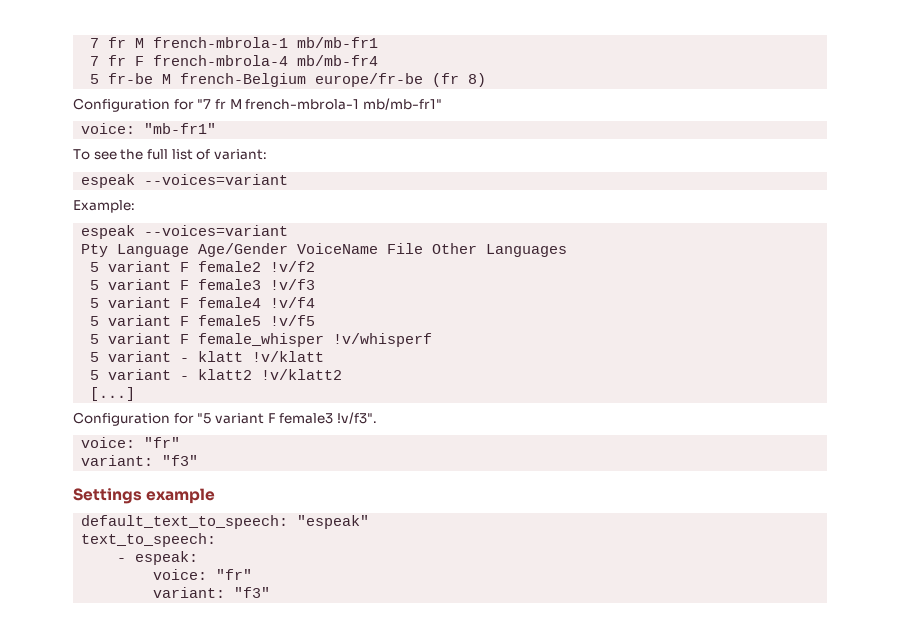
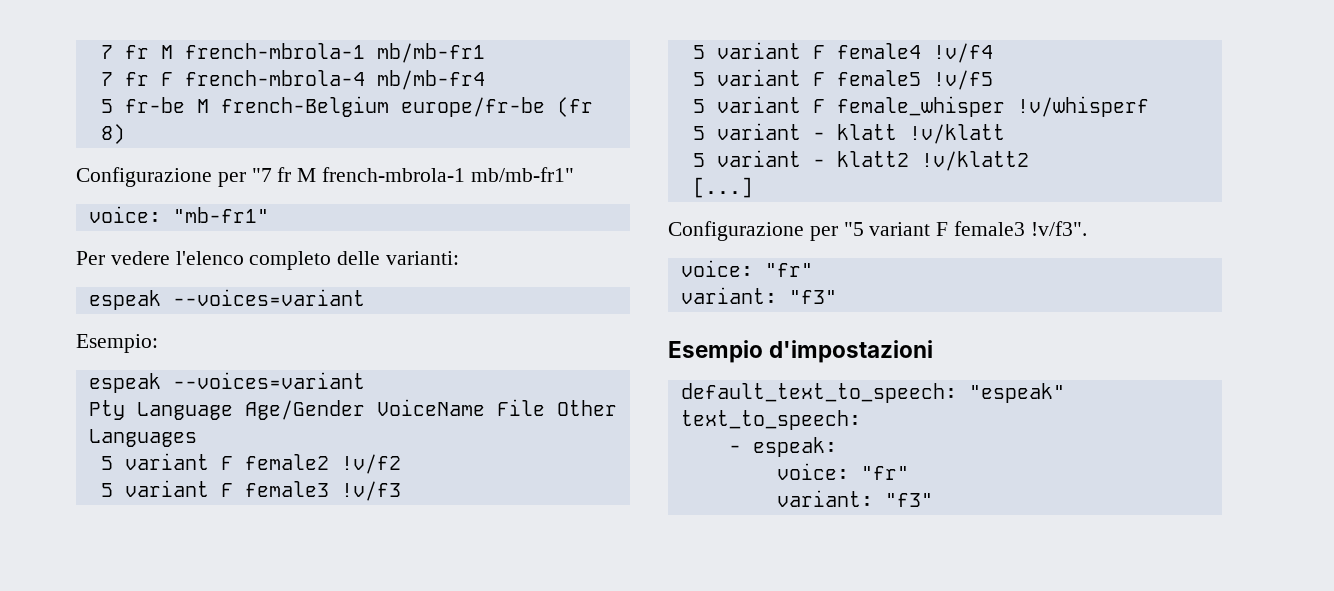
[73,98,194,112] Configuration for -> [76,167,246,187] Configurazione per
[73,149,267,160] [81,174,289,188] [73,200,135,213] To see the full list of variant: // espeak --voices=variant // Example: -> [76,251,460,270] [88,289,365,310] [76,334,158,353] Per vedere l'elenco completo delle varianti: // espeak --voices=variant // Esempio:
[73,412,194,426] Configuration for -> [668,221,838,241] Configurazione per
[73,488,216,504] Settings example -> [668,340,934,363] Esempio d'impostazioni

